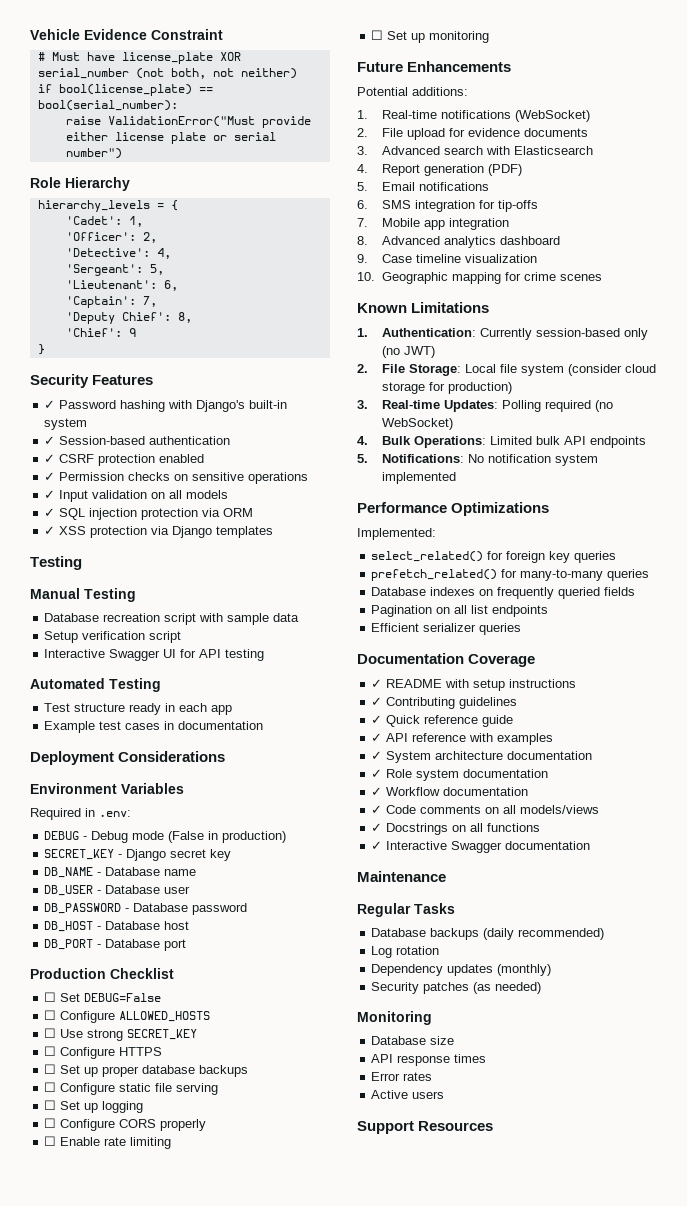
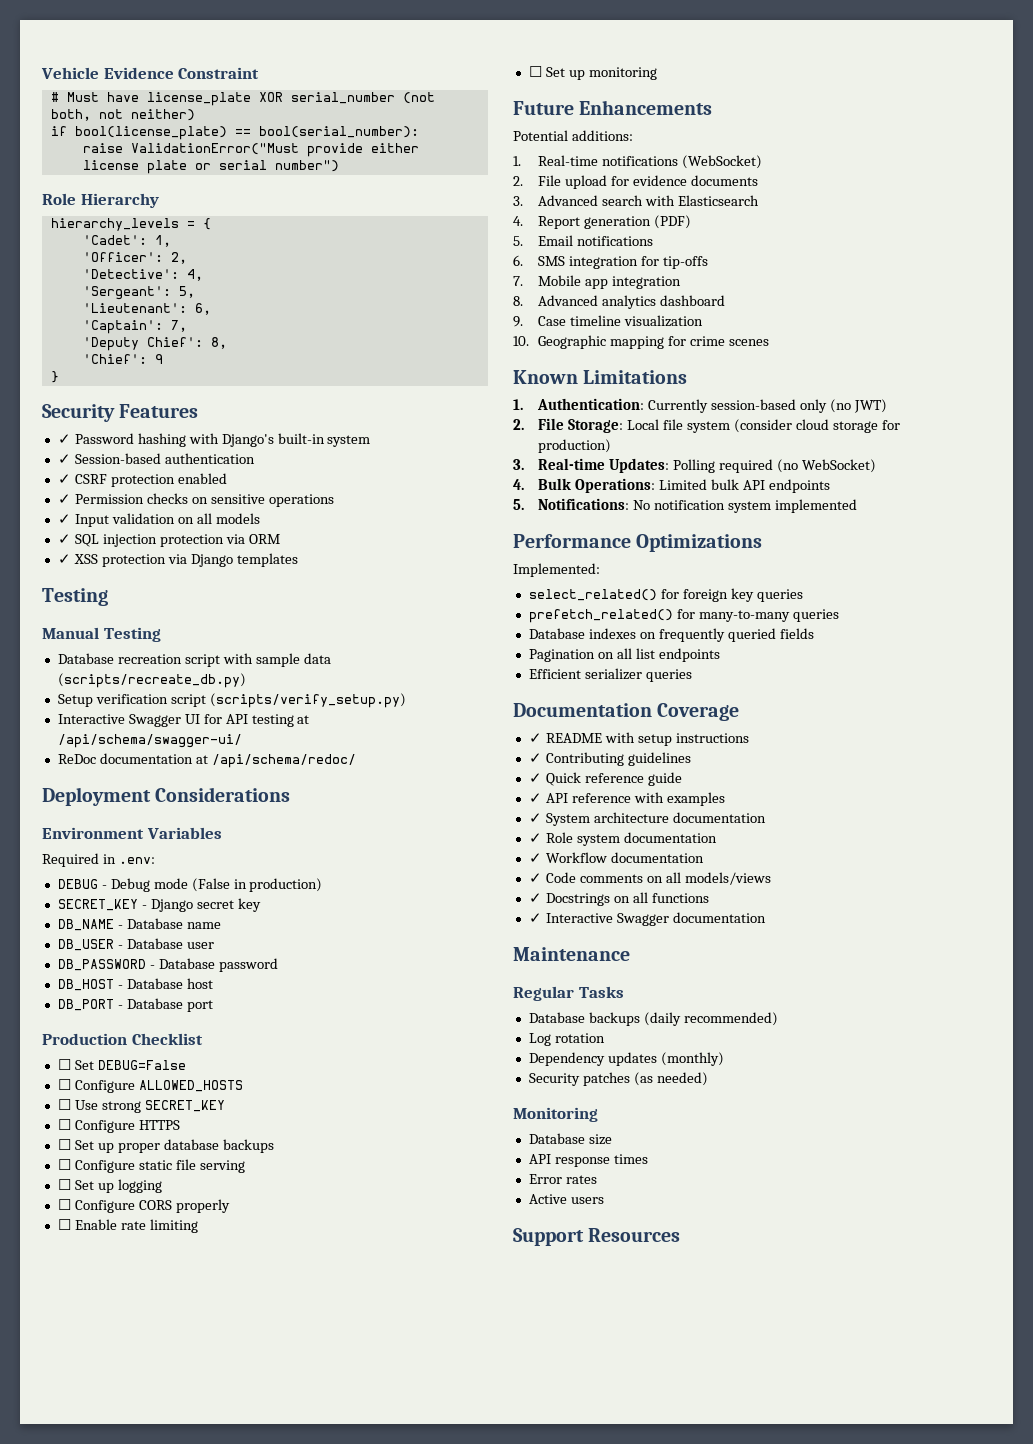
(300, 617) none -> [57,673,246,688] (scripts/recreate_db.py)
(182, 637) none -> [209,693,406,708] (scripts/verify_setup.py)
[30,678,161,692] [44,703,233,715] [44,721,264,733] // Automated Testing // Test structure ready in each app // Example test cases in documentation -> [297,715,310,724] [57,734,242,748] [57,753,356,768] at /api/schema/swagger-ui/ // ReDoc documentation at /api/schema/redoc/

